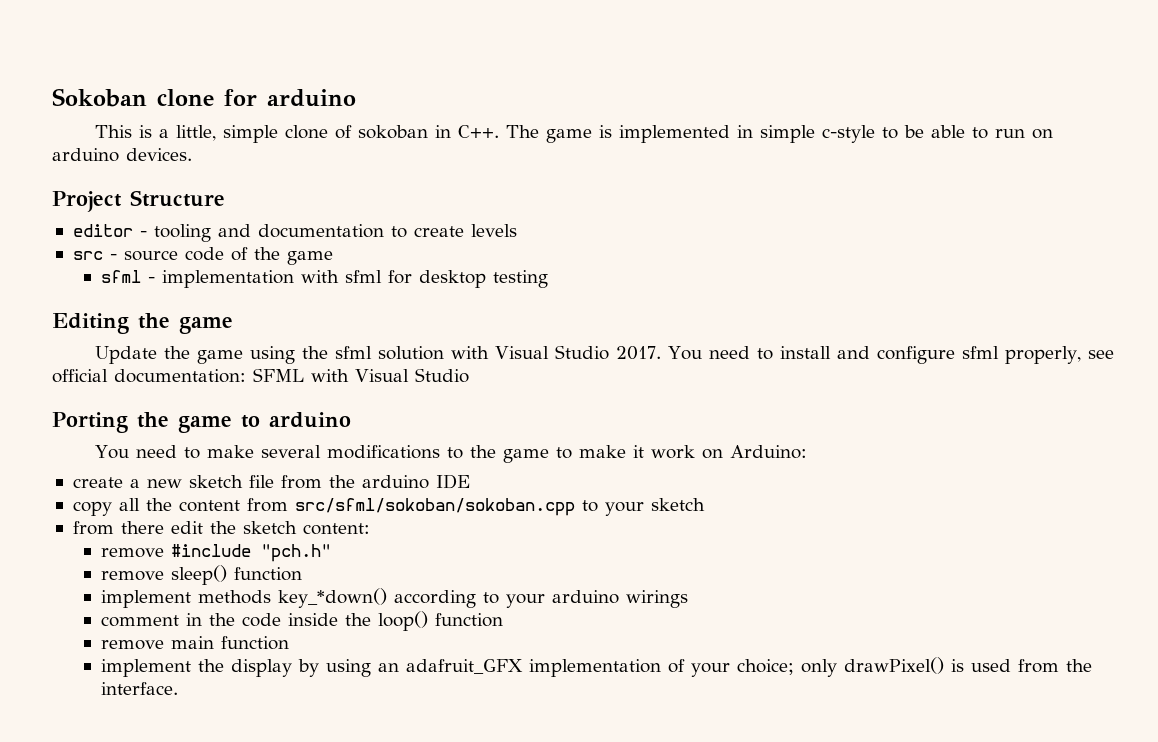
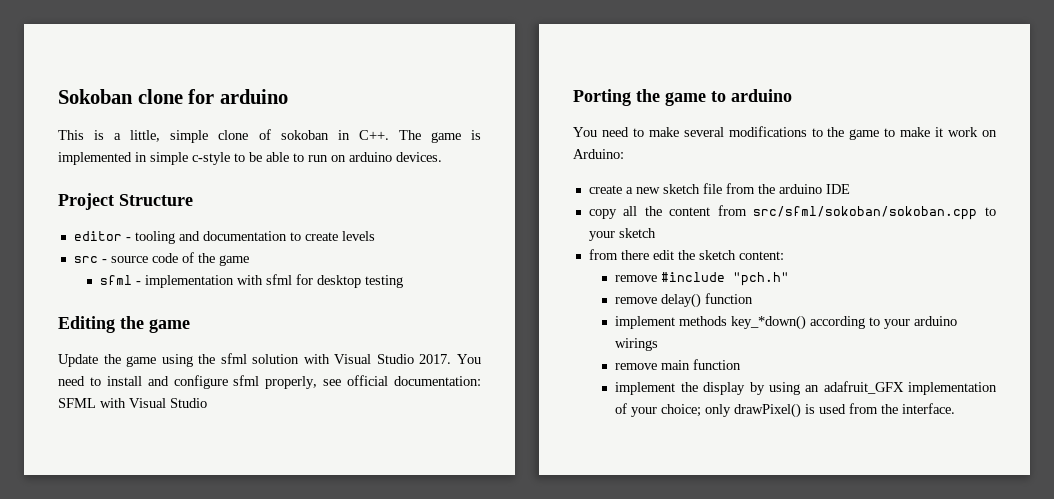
[171,565,228,585] sleep() -> [661,293,702,308] delay()
[101,611,504,631] // comment in the code inside the loop() function -> (659, 344) none

